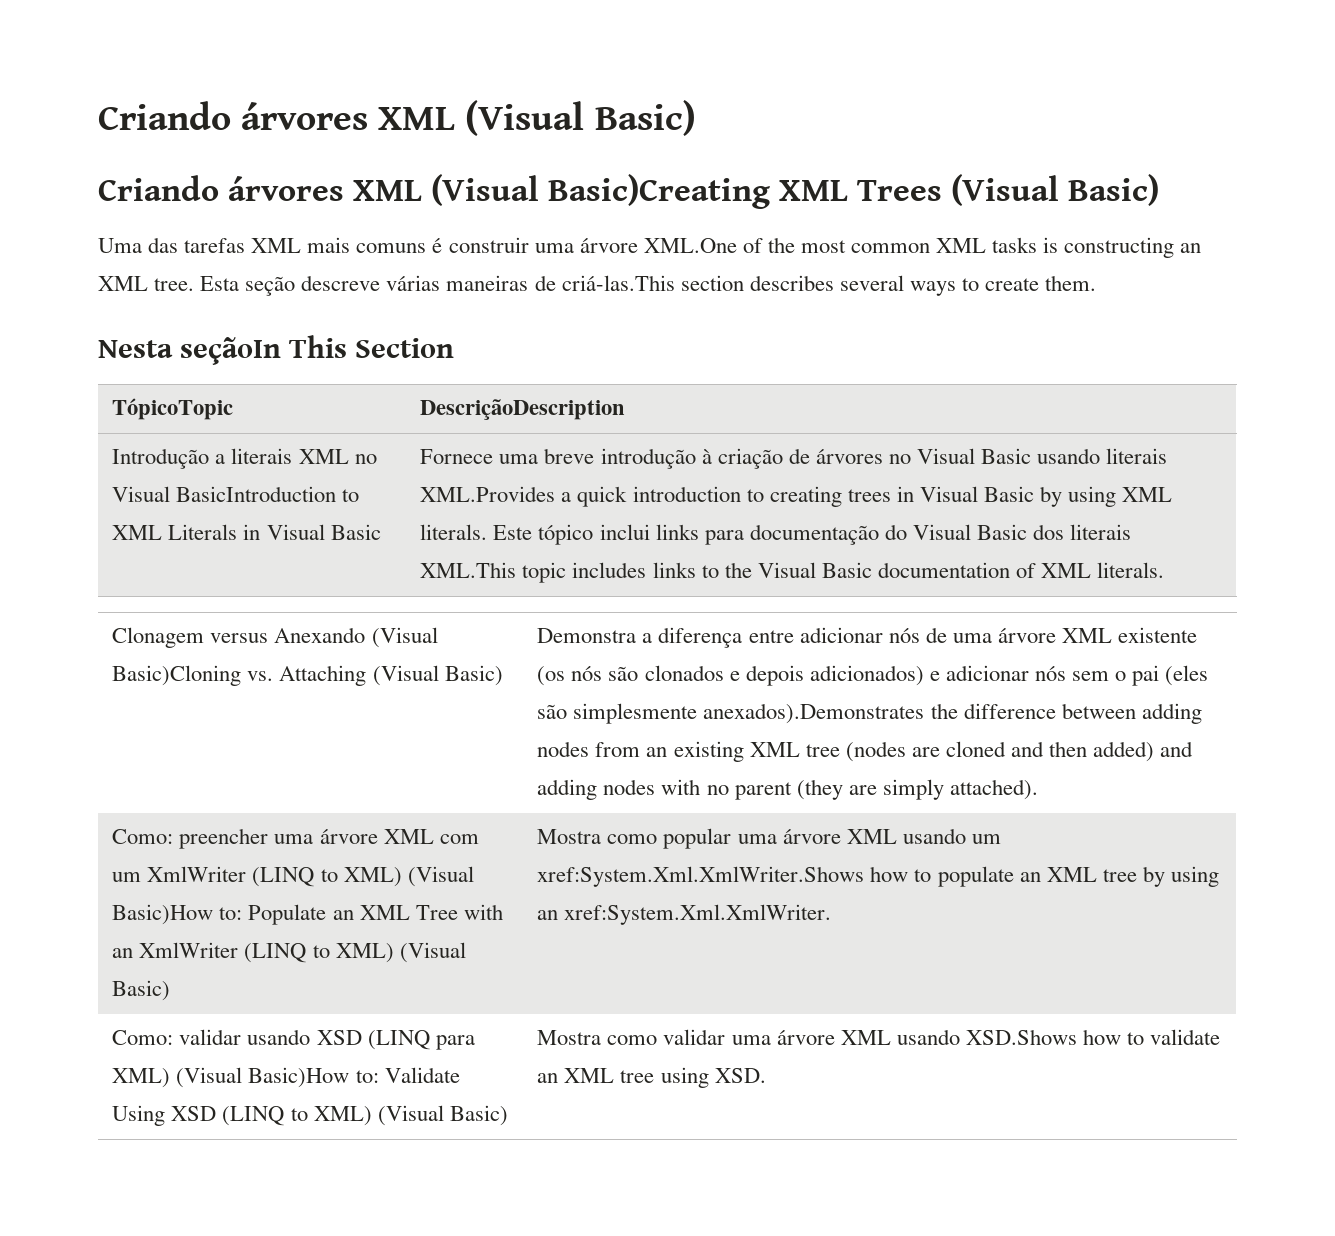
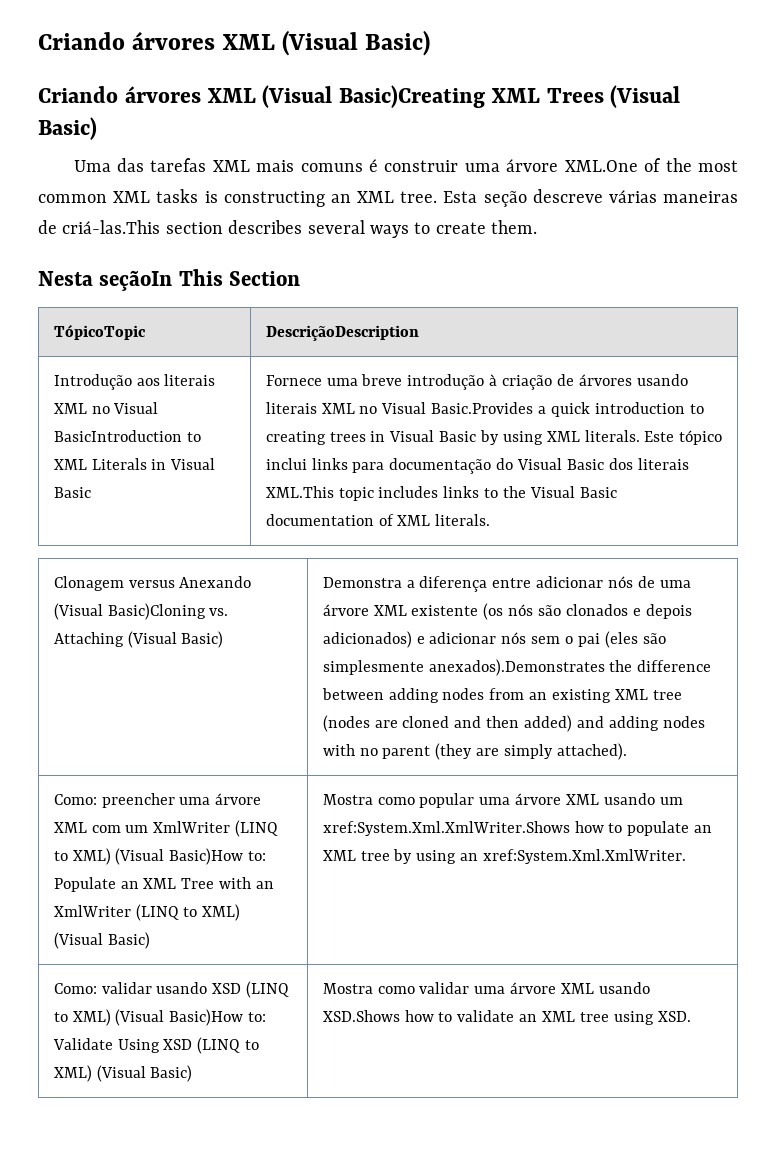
[215,454,226,464] a -> [136,378,160,386] aos
[888,448,1168,464] [420,486,556,502] no Visual Basic usando literais XML.Provides -> [636,374,688,386] [265,402,534,414] usando literais XML no Visual Basic.Provides
[435,1035,475,1050] para -> [53,1012,68,1022] to

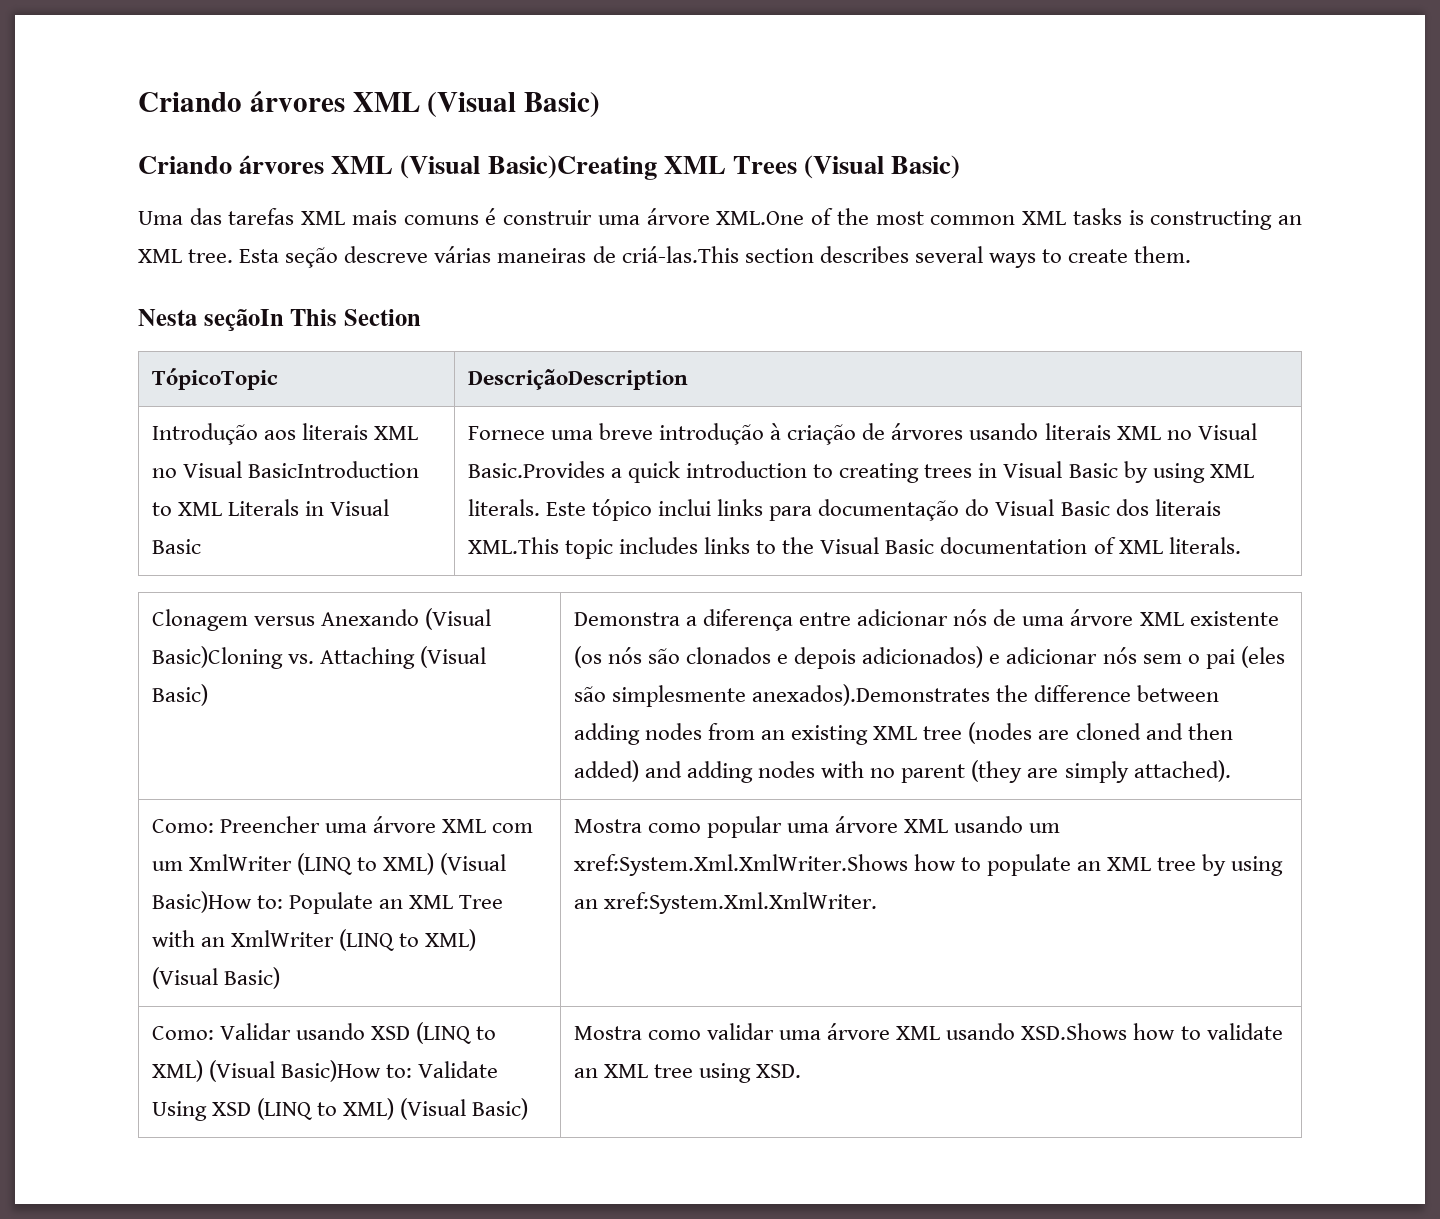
[101,793,175,808] preencher -> [219,816,320,833] Preencher
[101,982,152,994] validar -> [219,1023,291,1040] Validar

